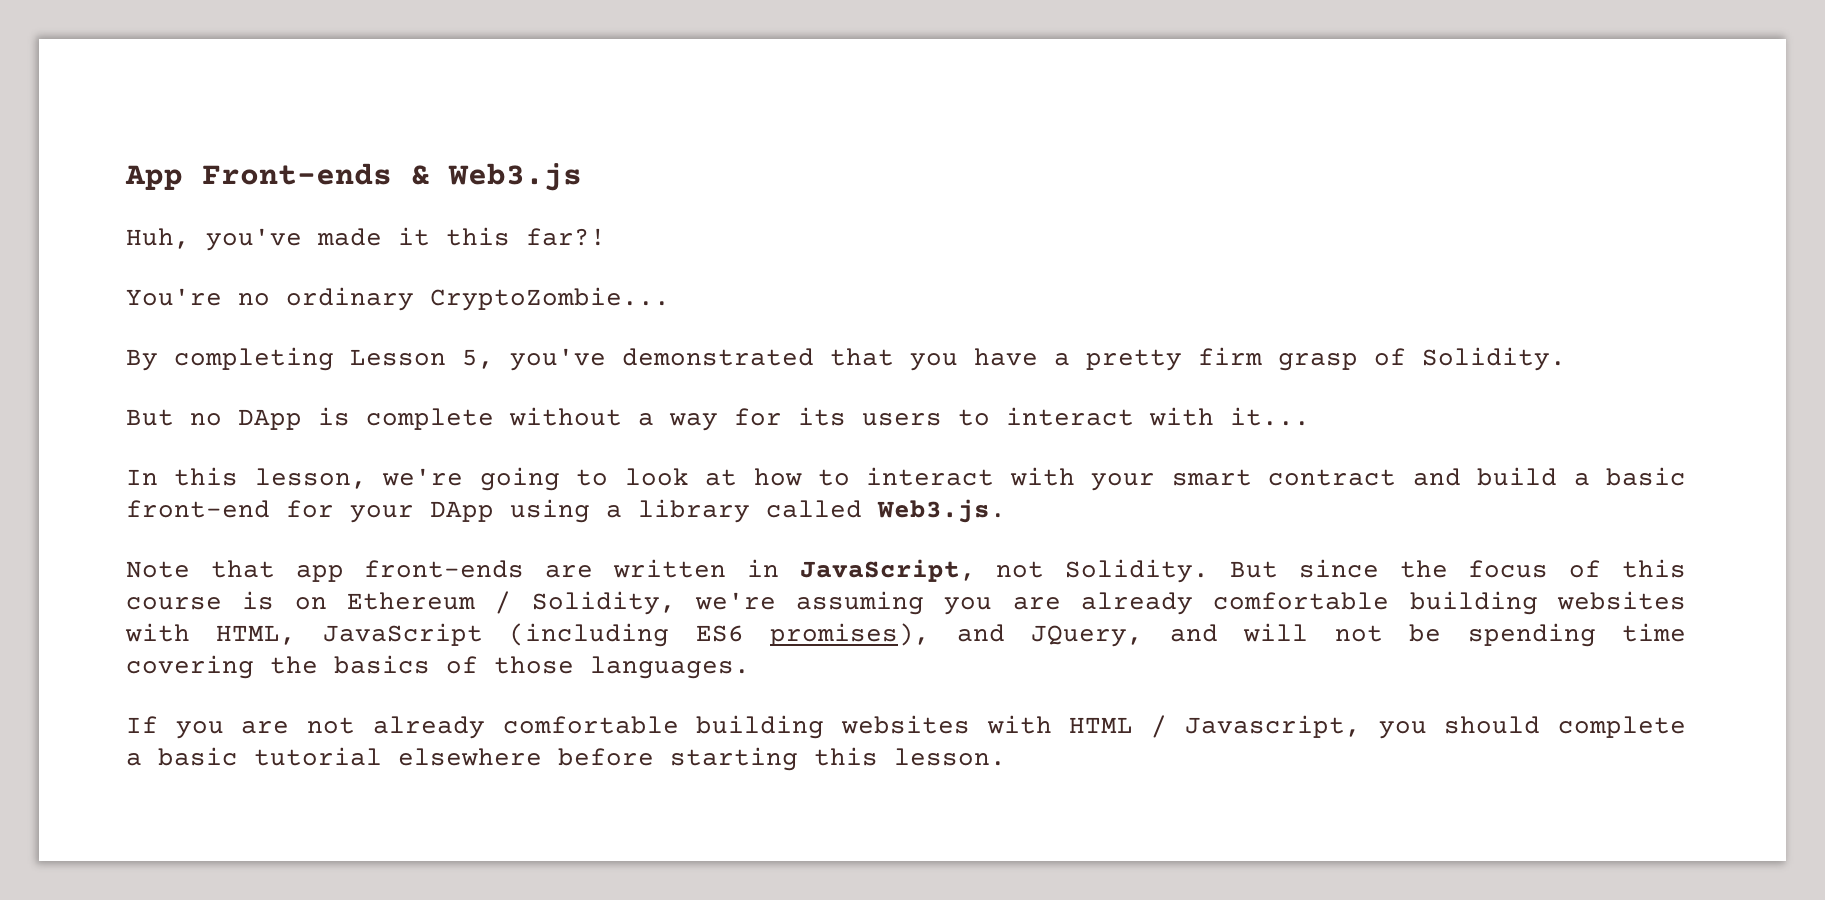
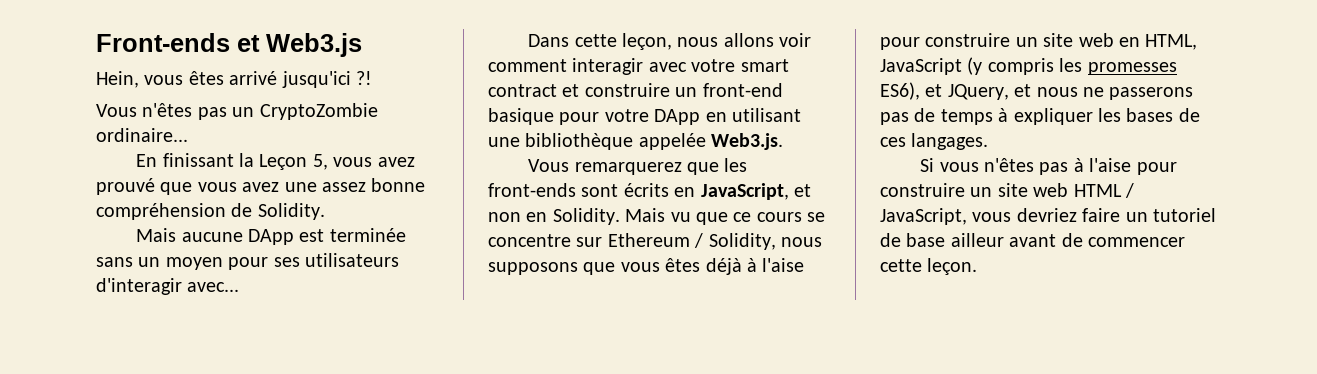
[125,163,582,191] [126,227,606,251] [126,287,670,311] [126,347,1566,371] [126,407,1310,431] [126,467,1686,491] [126,499,1006,523] [126,559,1686,583] [126,591,1686,615] [125,623,1687,647] [126,655,750,679] [126,715,1687,739] [126,747,1006,771] App Front-ends & Web3.js // Huh, you've made it this far?! // You're no ordinary CryptoZombie... // By completing Lesson 5, you've demonstrated that you have a pretty firm grasp of Solidity. // But no DApp is complete without a way for its users to interact with it... // In this lesson, we're going to look at how to interact with your smart contract and build a basic front-end for your DApp using a library called Web3.js. // Note that app front-ends are written in JavaScript, not Solidity. But since the focus of this course is on Ethereum / Solidity, we're assuming you are already comfortable building websites with HTML, JavaScript (including ES6 promises), and JQuery, and will not be spending time covering the basics of those languages. // If you are not already comfortable building websites with HTML / Javascript, you should complete a basic tutorial elsewhere before starting this lesson. -> [96,33,362,57] [96,71,372,88] [96,103,378,120] [96,128,188,142] [136,153,415,170] [96,178,426,195] [96,203,325,220] [136,228,406,245] [96,253,399,270] [96,278,240,295] [528,33,812,50] [488,58,789,75] [488,83,783,97] [488,108,801,125] [488,133,784,150] [528,158,748,175] [488,183,811,200] [488,208,826,225] [488,233,822,250] [488,258,805,275] [880,33,1198,50] [880,57,1177,75] [880,82,1194,100] [880,108,1200,125] [880,133,989,150] [920,158,1177,175] [880,183,1134,198] [880,208,1216,225] [880,233,1185,247] [880,258,978,275] Front-ends et Web3.js // Hein, vous êtes arrivé jusqu'ici ?! // Vous n'êtes pas un CryptoZombie ordinaire... // En finissant la Leçon 5, vous avez prouvé que vous avez une assez bonne compréhension de Solidity. // Mais aucune DApp est terminée sans un moyen pour ses utilisateurs d'interagir avec... // Dans cette leçon, nous allons voir comment interagir avec votre smart contract et construire un front-end basique pour votre DApp en utilisant une bibliothèque appelée Web3.js. // Vous remarquerez que les front-ends sont écrits en JavaScript, et non en Solidity. Mais vu que ce cours se concentre sur Ethereum / Solidity, nous supposons que vous êtes déjà à l'aise pour construire un site web en HTML, JavaScript (y compris les promesses ES6), et JQuery, et nous ne passerons pas de temps à expliquer les bases de ces langages. // Si vous n'êtes pas à l'aise pour construire un site web HTML / JavaScript, vous devriez faire un tutoriel de base ailleur avant de commencer cette leçon.

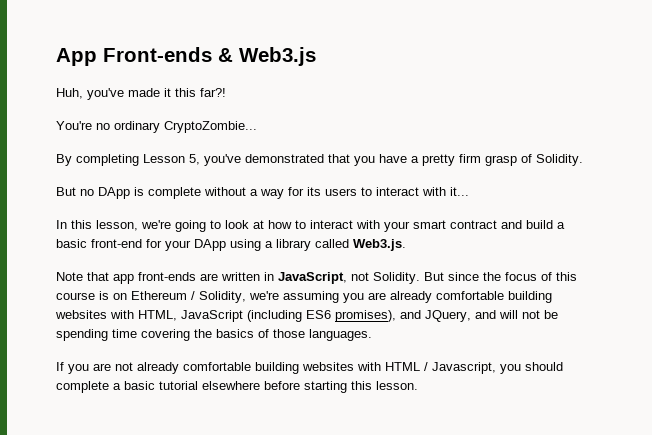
[96,33,362,57] [96,71,372,88] [96,103,378,120] [96,128,188,142] [136,153,415,170] [96,178,426,195] [96,203,325,220] [136,228,406,245] [96,253,399,270] [96,278,240,295] [528,33,812,50] [488,58,789,75] [488,83,783,97] [488,108,801,125] [488,133,784,150] [528,158,748,175] [488,183,811,200] [488,208,826,225] [488,233,822,250] [488,258,805,275] [880,33,1198,50] [880,57,1177,75] [880,82,1194,100] [880,108,1200,125] [880,133,989,150] [920,158,1177,175] [880,183,1134,198] [880,208,1216,225] [880,233,1185,247] [880,258,978,275] Front-ends et Web3.js // Hein, vous êtes arrivé jusqu'ici ?! // Vous n'êtes pas un CryptoZombie ordinaire... // En finissant la Leçon 5, vous avez prouvé que vous avez une assez bonne compréhension de Solidity. // Mais aucune DApp est terminée sans un moyen pour ses utilisateurs d'interagir avec... // Dans cette leçon, nous allons voir comment interagir avec votre smart contract et construire un front-end basique pour votre DApp en utilisant une bibliothèque appelée Web3.js. // Vous remarquerez que les front-ends sont écrits en JavaScript, et non en Solidity. Mais vu que ce cours se concentre sur Ethereum / Solidity, nous supposons que vous êtes déjà à l'aise pour construire un site web en HTML, JavaScript (y compris les promesses ES6), et JQuery, et nous ne passerons pas de temps à expliquer les bases de ces langages. // Si vous n'êtes pas à l'aise pour construire un site web HTML / JavaScript, vous devriez faire un tutoriel de base ailleur avant de commencer cette leçon. -> [56,47,316,66] [56,88,226,100] [56,121,257,133] [56,154,583,166] [56,187,469,199] [56,220,565,232] [56,239,406,251] [56,272,577,284] [56,291,552,303] [55,310,558,322] [56,329,372,341] [56,362,563,374] [56,381,418,393] App Front-ends & Web3.js // Huh, you've made it this far?! // You're no ordinary CryptoZombie... // By completing Lesson 5, you've demonstrated that you have a pretty firm grasp of Solidity. // But no DApp is complete without a way for its users to interact with it... // In this lesson, we're going to look at how to interact with your smart contract and build a basic front-end for your DApp using a library called Web3.js. // Note that app front-ends are written in JavaScript, not Solidity. But since the focus of this course is on Ethereum / Solidity, we're assuming you are already comfortable building websites with HTML, JavaScript (including ES6 promises), and JQuery, and will not be spending time covering the basics of those languages. // If you are not already comfortable building websites with HTML / Javascript, you should complete a basic tutorial elsewhere before starting this lesson.

